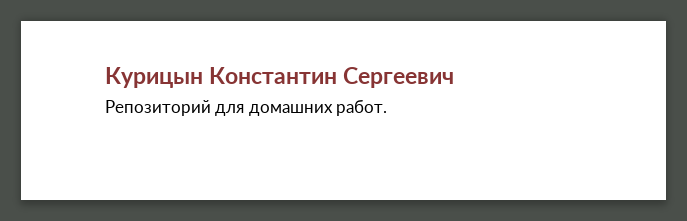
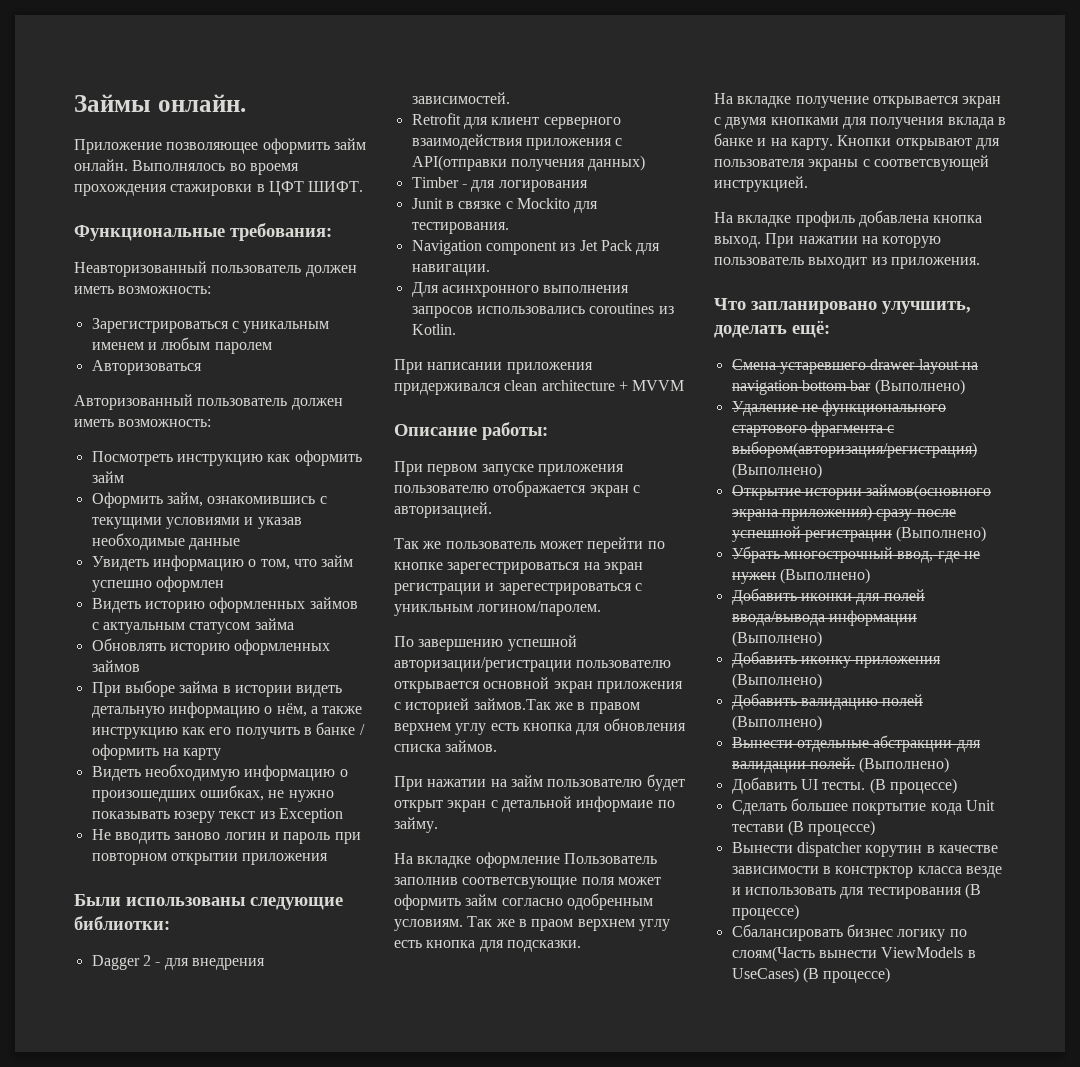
[105,67,455,88] [105,100,388,116] Курицын Константин Сергеевич // Репозиторий для домашних работ. -> [74,94,246,112] [74,138,366,154] [74,159,299,175] [74,181,364,196] [74,223,332,241] [74,261,357,277] [74,286,212,294] [91,318,330,333] [91,337,272,354] [91,360,202,375] [74,394,343,410] [74,419,212,427] [91,450,362,466] [91,471,124,483] [91,492,327,508] [91,517,302,529] [91,533,240,550] [91,555,354,571] [91,576,224,592] [91,597,358,613] [91,618,294,634] [91,638,331,655] [91,660,140,672] [91,680,343,697] [91,702,363,718] [91,722,365,739] [91,744,222,760] [91,764,348,781] [91,785,334,802] [91,808,343,823] [91,829,361,844] [91,853,329,865] [74,894,343,910] [74,916,170,930] [91,955,265,970] [411,92,510,104] [411,113,621,129] [411,134,623,150] [411,155,646,171] [411,177,588,192] [411,198,599,213] [411,222,509,234] [411,240,661,255] [411,264,490,276] [411,282,630,297] [411,303,674,318] [411,324,456,335] [394,359,593,374] [394,380,685,395] [394,422,548,440] [394,461,624,476] [394,480,640,497] [394,502,492,518] [394,537,665,553] [394,562,643,574] [394,583,642,595] [394,601,602,616] [394,635,577,651] [394,657,672,672] [394,677,683,693] [394,698,640,714] [394,718,686,735] [394,740,498,752] [394,774,685,791] [394,796,675,812] [394,817,438,833] [394,852,657,868] [394,877,661,889] [394,893,653,910] [394,916,670,931] [394,940,581,952] [714,93,1002,108] [714,117,1006,129] [714,133,1000,150] [714,155,989,171] [714,176,808,192] [714,210,983,227] [714,233,942,248] [714,257,980,269] [714,298,971,314] [714,320,830,338] [731,359,978,374] [731,379,965,395] [731,400,947,416] [731,421,895,437] [731,441,977,458] [731,463,822,479] [731,484,992,500] [731,505,956,521] [731,526,987,542] [731,546,980,563] [731,568,870,584] [731,588,925,605] [731,610,917,626] [731,631,822,647] [731,651,942,668] [731,673,822,689] [731,693,924,710] [731,715,822,731] [731,735,981,752] [731,757,950,773] [731,777,957,794] [731,798,995,815] [731,820,876,836] [731,842,998,857] [731,866,1002,878] [731,883,981,899] [731,904,799,920] [731,924,967,941] [731,946,976,962] [731,967,891,983] Займы онлайн. // Приложение позволяющее оформить займ онлайн. Выполнялось во вроемя прохождения стажировки в ЦФТ ШИФТ. // Функциональные требования: // Неавторизованный пользователь должен иметь возможность: // Зарегистрироваться с уникальным именем и любым паролем // Авторизоваться // Авторизованный пользователь должен иметь возможность: // Посмотреть инструкцию как оформить займ // Оформить займ, ознакомившись с текущими условиями и указав необходимые данные // Увидеть информацию о том, что займ успешно оформлен // Видеть историю оформленных займов с актуальным статусом займа // Обновлять историю оформленных займов // При выборе займа в истории видеть детальную информацию о нём, а также инструкцию как его получить в банке / оформить на карту // Видеть необходимую информацию о произошедших ошибках, не нужно показывать юзеру текст из Exception // Не вводить заново логин и пароль при повторном открытии приложения // Были использованы следующие библиотки: // Dagger 2 - для внедрения зависимостей. // Retrofit для клиент серверного взаимодействия приложения с API(отправки получения данных) // Timber - для логирования // Junit в связке с Mockito для тестирования. // Navigation component из Jet Pack для навигации. // Для асинхронного выполнения запросов использовались coroutines из Kotlin. // При написании приложения придерживался clean architecture + MVVM // Описание работы: // При первом запуске приложения пользователю отображается экран с авторизацией. // Так же пользователь может перейти по кнопке зарегестрироваться на экран регистрации и зарегестрироваться с уникльным логином/паролем. // По завершению успешной авторизации/регистрации пользователю открывается основной экран приложения с историей займов.Так же в правом верхнем углу есть кнопка для обновления списка займов. // При нажатии на займ пользователю будет открыт экран с детальной информаие по займу. // На вкладке оформление Пользователь заполнив соответсвующие поля может оформить займ согласно одобренным условиям. Так же в праом верхнем углу есть кнопка для подсказки. // На вкладке получение открывается экран с двумя кнопками для получения вклада в банке и на карту. Кнопки открывают для пользователя экраны с соответсвующей инструкцией. // На вкладке профиль добавлена кнопка выход. При нажатии на которую пользователь выходит из приложения. // Что запланировано улучшить, доделать ещё: // Смена устаревшего drawer layout на navigation bottom bar (Выполнено) // Удаление не функционального стартового фрагмента с выбором(авторизация/регистрация) (Выполнено) // Открытие истории займов(основного экрана приложения) сразу после успешной регистрации (Выполнено) // Убрать многострочный ввод, где не нужен (Выполнено) // Добавить иконки для полей ввода/вывода информации (Выполнено) // Добавить иконку приложения (Выполнено) // Добавить валидацию полей (Выполнено) // Вынести отдельные абстракции для валидации полей. (Выполнено) // Добавить UI тесты. (В процессе) // Сделать большее покртытие кода Unit тестави (В процессе) // Вынести dispatcher корутин в качестве зависимости в констрктор класса везде и использовать для тестирования (В процессе) // Сбалансировать бизнес логику по слоям(Часть вынести ViewModels в UseCases) (В процессе)

